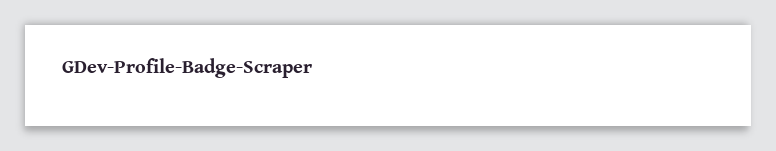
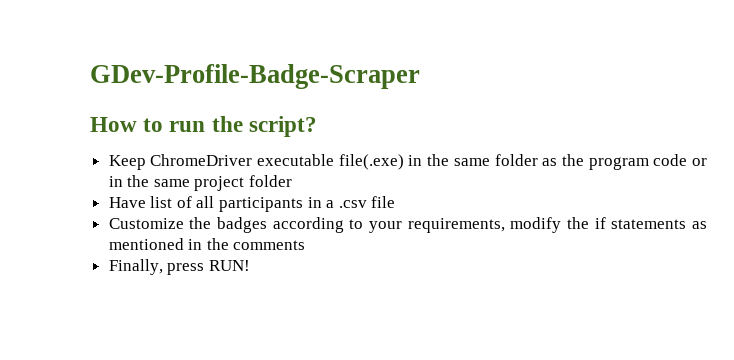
(312, 68) none -> [90,116,317,137] [108,154,707,170] [108,175,293,191] [108,196,396,212] [108,217,707,233] [108,238,306,250] [108,259,250,275] // How to run the script? // Keep ChromeDriver executable file(.exe) in the same folder as the program code or in the same project folder // Have list of all participants in a .csv file // Customize the badges according to your requirements, modify the if statements as mentioned in the comments // Finally, press RUN!

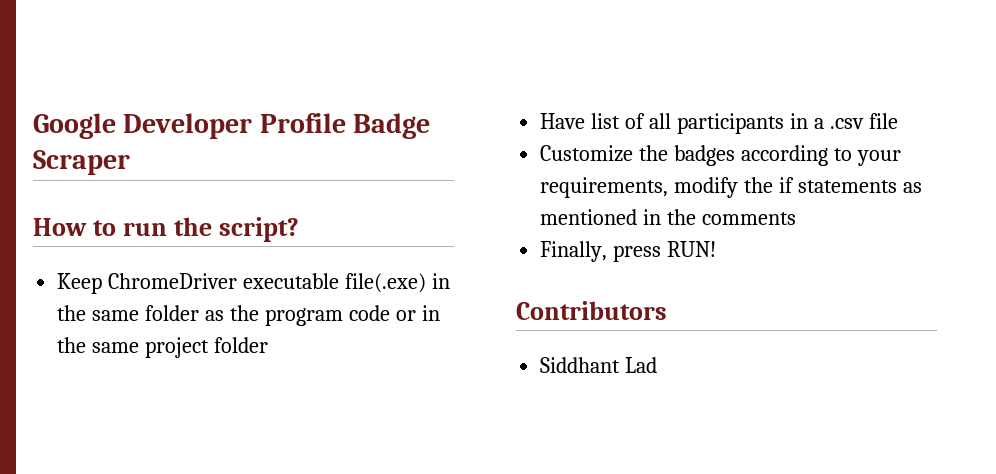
[90,64,420,89] GDev-Profile-Badge-Scraper -> [33,113,431,139] [33,150,130,175] Google Developer Profile Badge Scraper
(250, 265) none -> [516,301,667,320] [540,357,658,373] // Contributors // Siddhant Lad

